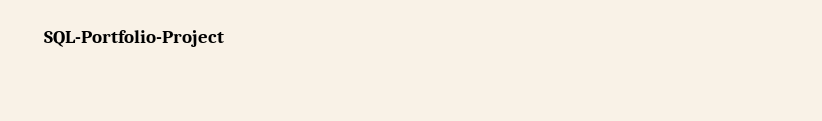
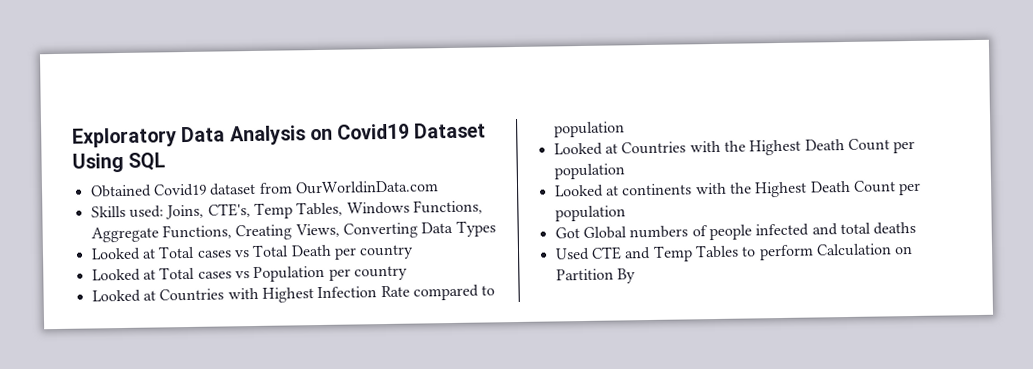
[44,30,224,47] SQL-Portfolio-Project -> [72,122,487,148] [72,152,167,173] [89,180,439,198] [90,199,483,220] [90,220,496,243] [90,244,415,261] [91,265,408,283] [91,284,496,303] [553,121,625,138] [553,138,916,156] [553,163,625,180] [554,180,922,198] [554,205,626,222] [554,221,917,241] [554,243,914,262] [555,268,636,284] Exploratory Data Analysis on Covid19 Dataset Using SQL // Obtained Covid19 dataset from OurWorldinData.com // Skills used: Joins, CTE's, Temp Tables, Windows Functions, Aggregate Functions, Creating Views, Converting Data Types // Looked at Total cases vs Total Death per country // Looked at Total cases vs Population per country // Looked at Countries with Highest Infection Rate compared to population // Looked at Countries with the Highest Death Count per population // Looked at continents with the Highest Death Count per population // Got Global numbers of people infected and total deaths // Used CTE and Temp Tables to perform Calculation on Partition By

